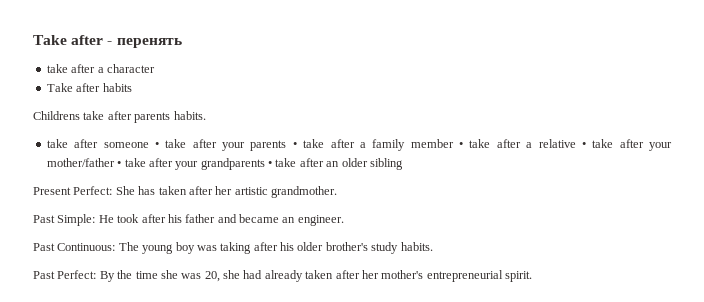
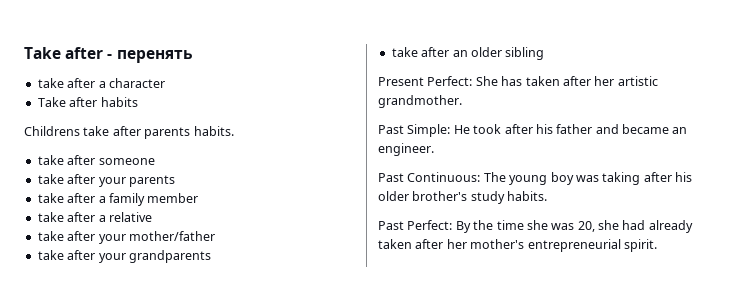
[154,142,159,148] • -> (155, 161) //
[292,142,297,148] • -> (175, 181) //
[459,142,463,148] • -> (199, 198) //
[581,142,586,148] • -> (152, 217) //
[117,161,122,167] • -> (215, 236) //
[268,161,272,167] • -> (211, 256) //

